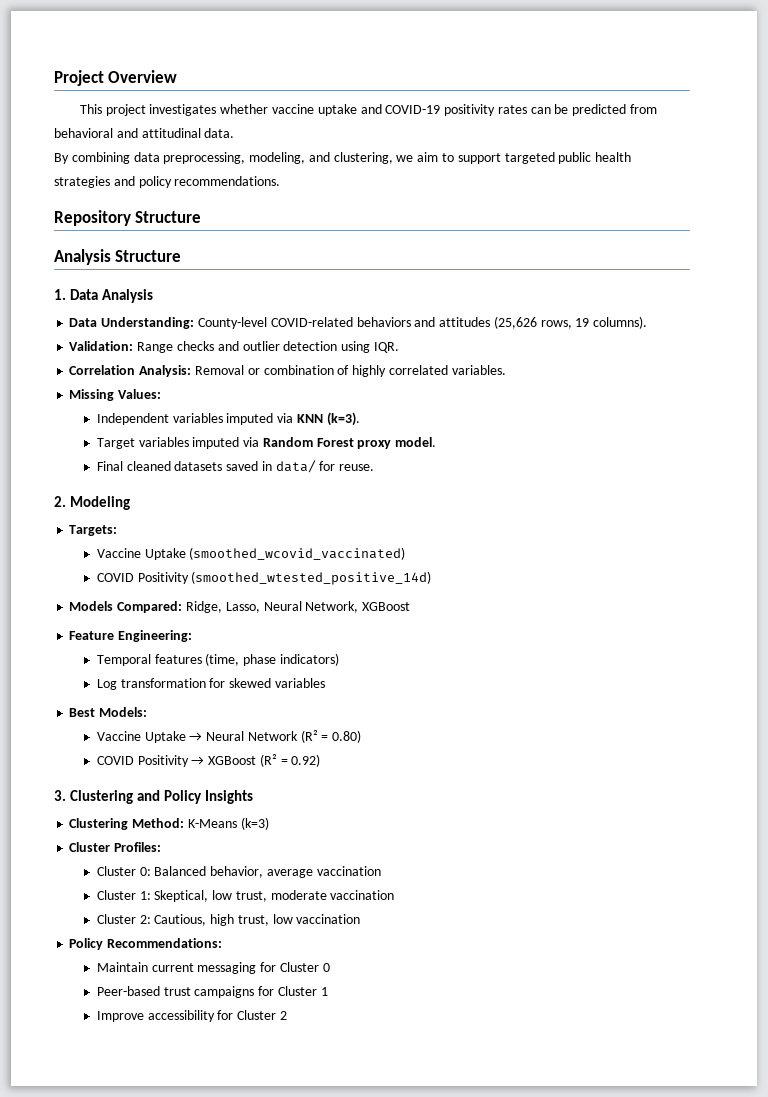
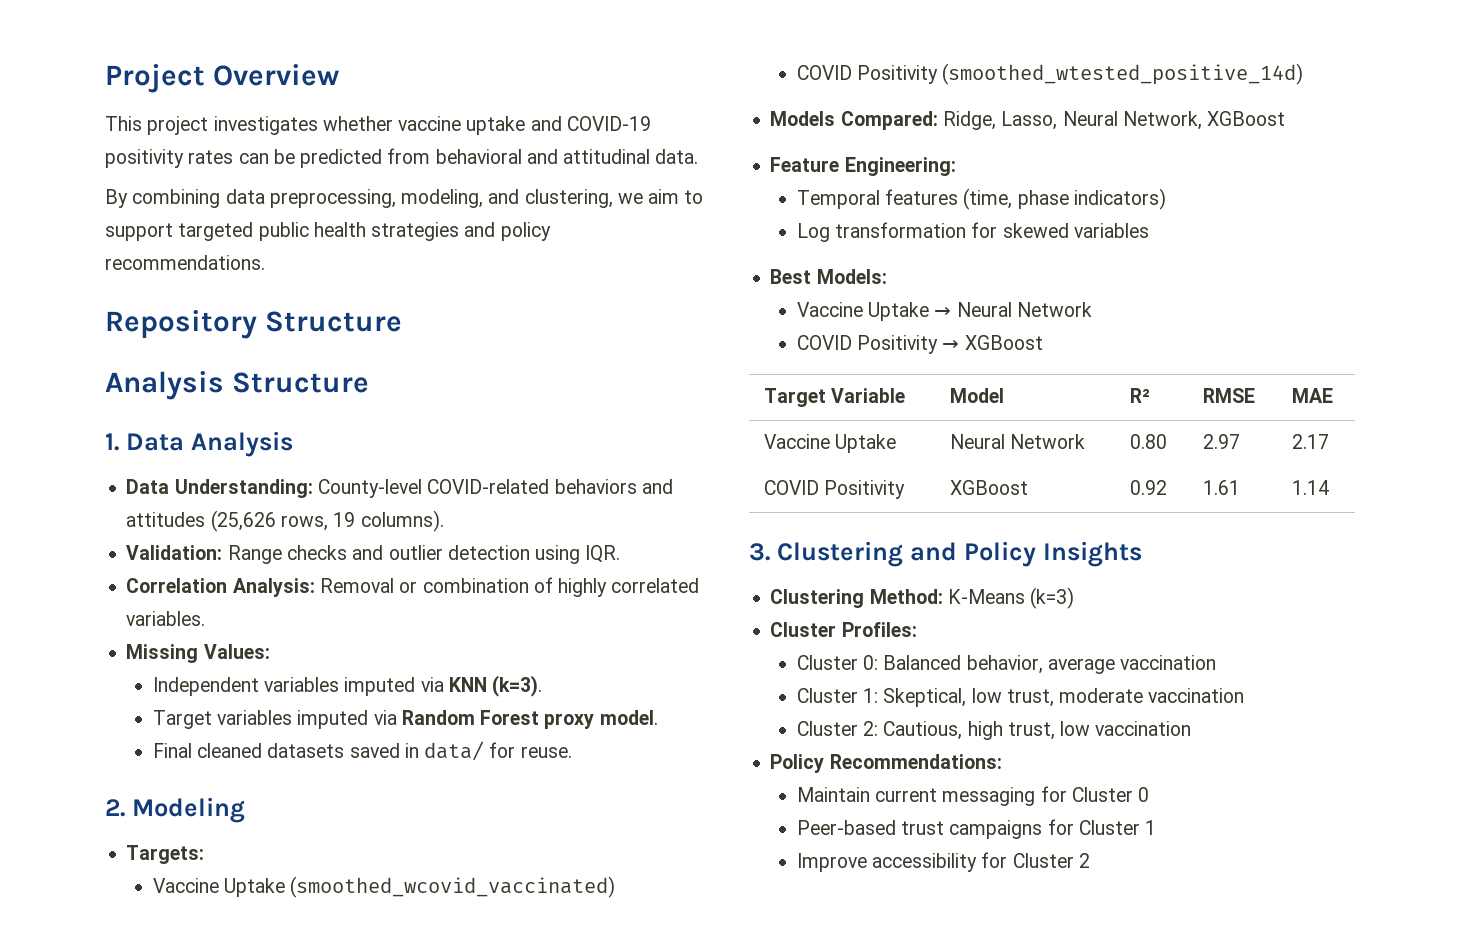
[300,730,362,743] (R² = 0.80) -> (1092, 309) none
[259,754,321,767] (R² = 0.92) -> [763,388,905,407] [949,388,1004,403] [1129,388,1150,403] [1202,388,1255,403] [1291,388,1333,403] [763,434,896,453] [949,434,1085,449] [1129,434,1167,449] [1202,434,1240,449] [1291,434,1329,449] [763,480,905,499] [949,480,1028,495] [1129,480,1167,495] [1202,480,1240,495] [1291,480,1329,495] // Target Variable | Model | R² | RMSE | MAE // Vaccine Uptake | Neural Network | 0.80 | 2.97 | 2.17 // COVID Positivity | XGBoost | 0.92 | 1.61 | 1.14

